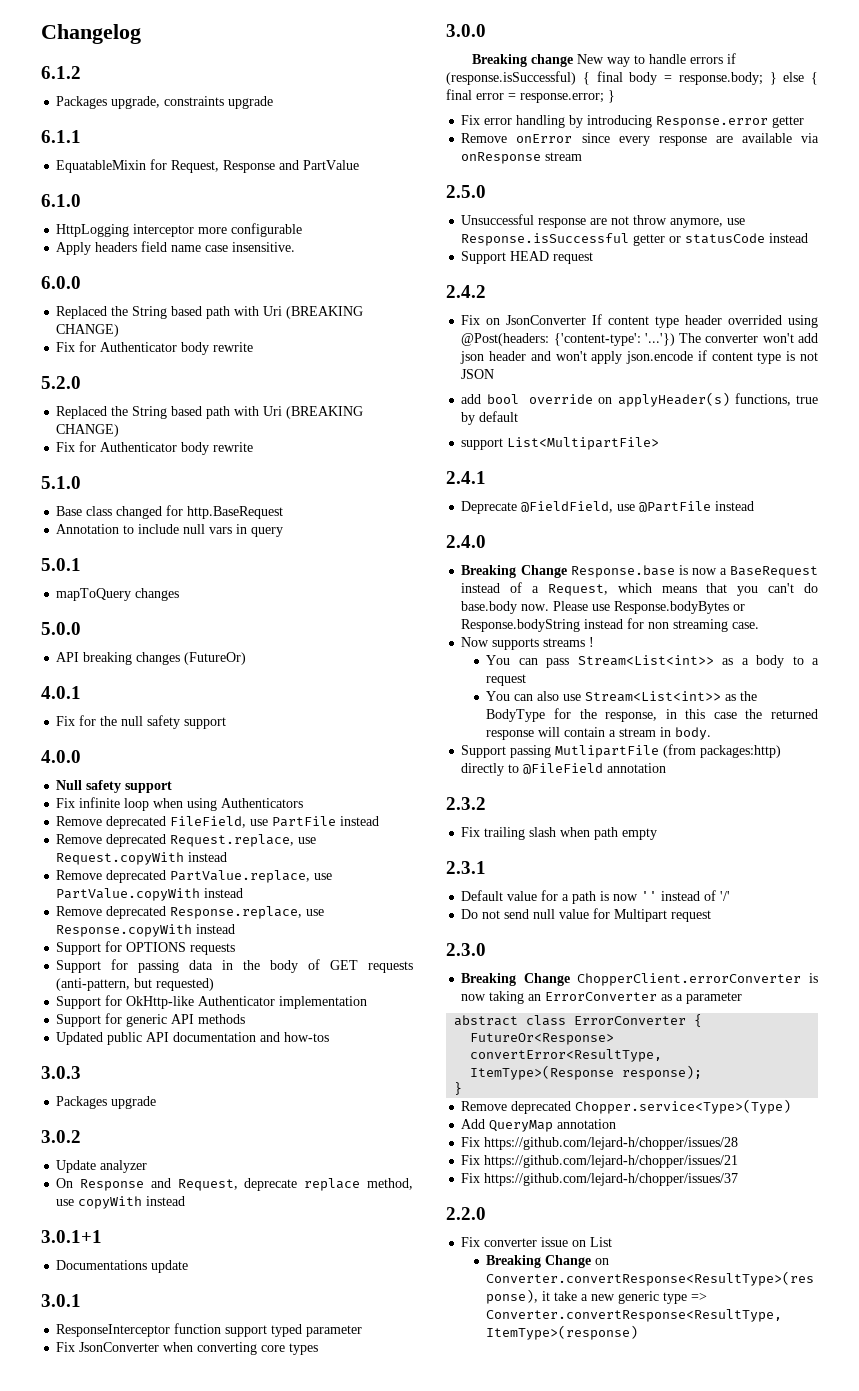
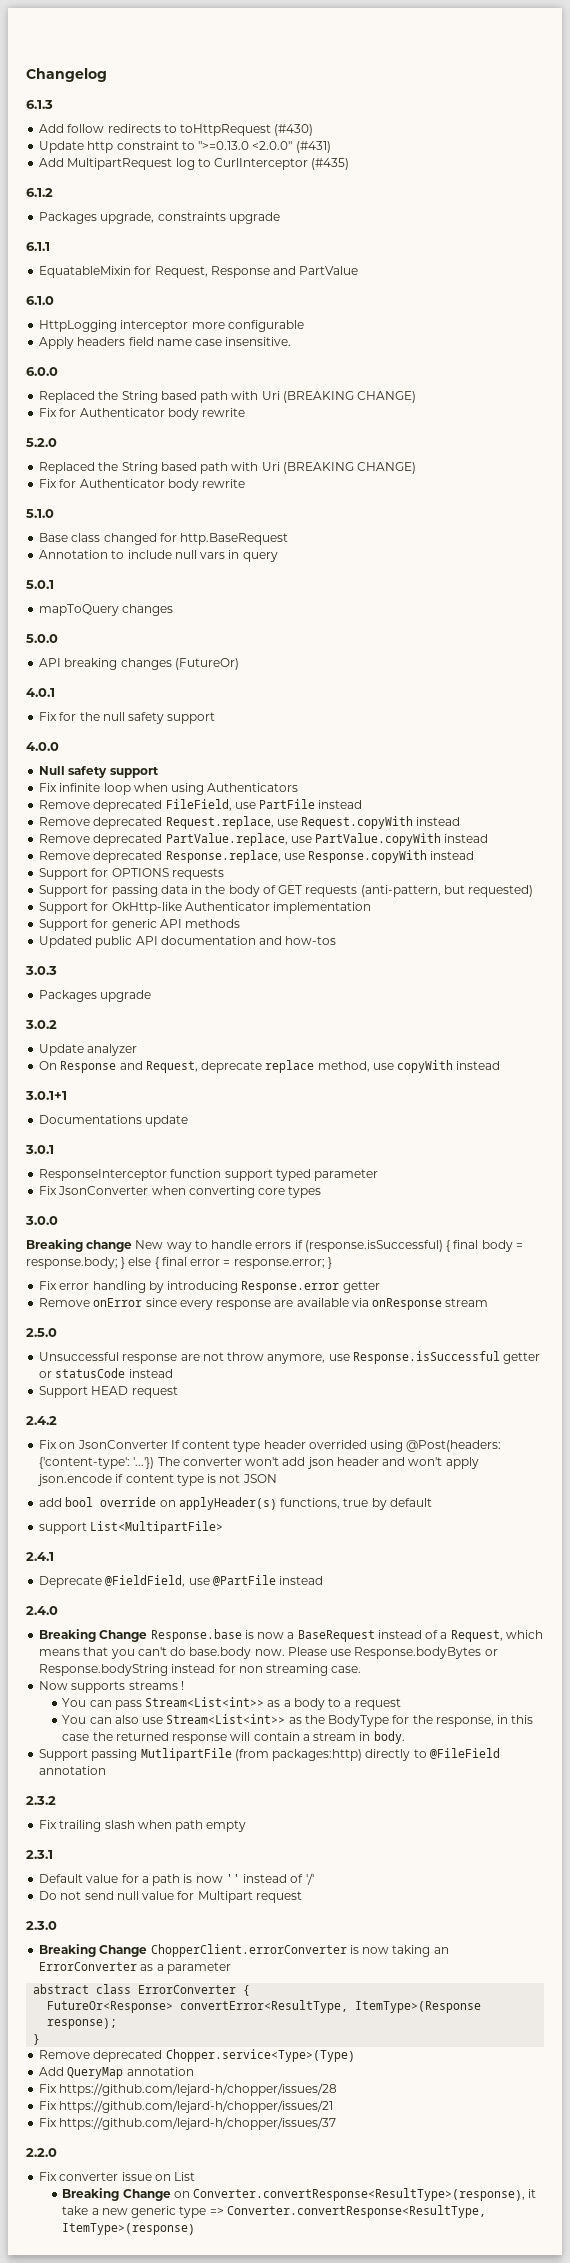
(141, 34) none -> [26,100,53,109] [39,124,314,136] [39,141,331,153] [39,158,350,170] // 6.1.3 // Add follow redirects to toHttpRequest (#430) // Update http constraint to ">=0.13.0 <2.0.0" (#431) // Add MultipartRequest log to CurlInterceptor (#435)

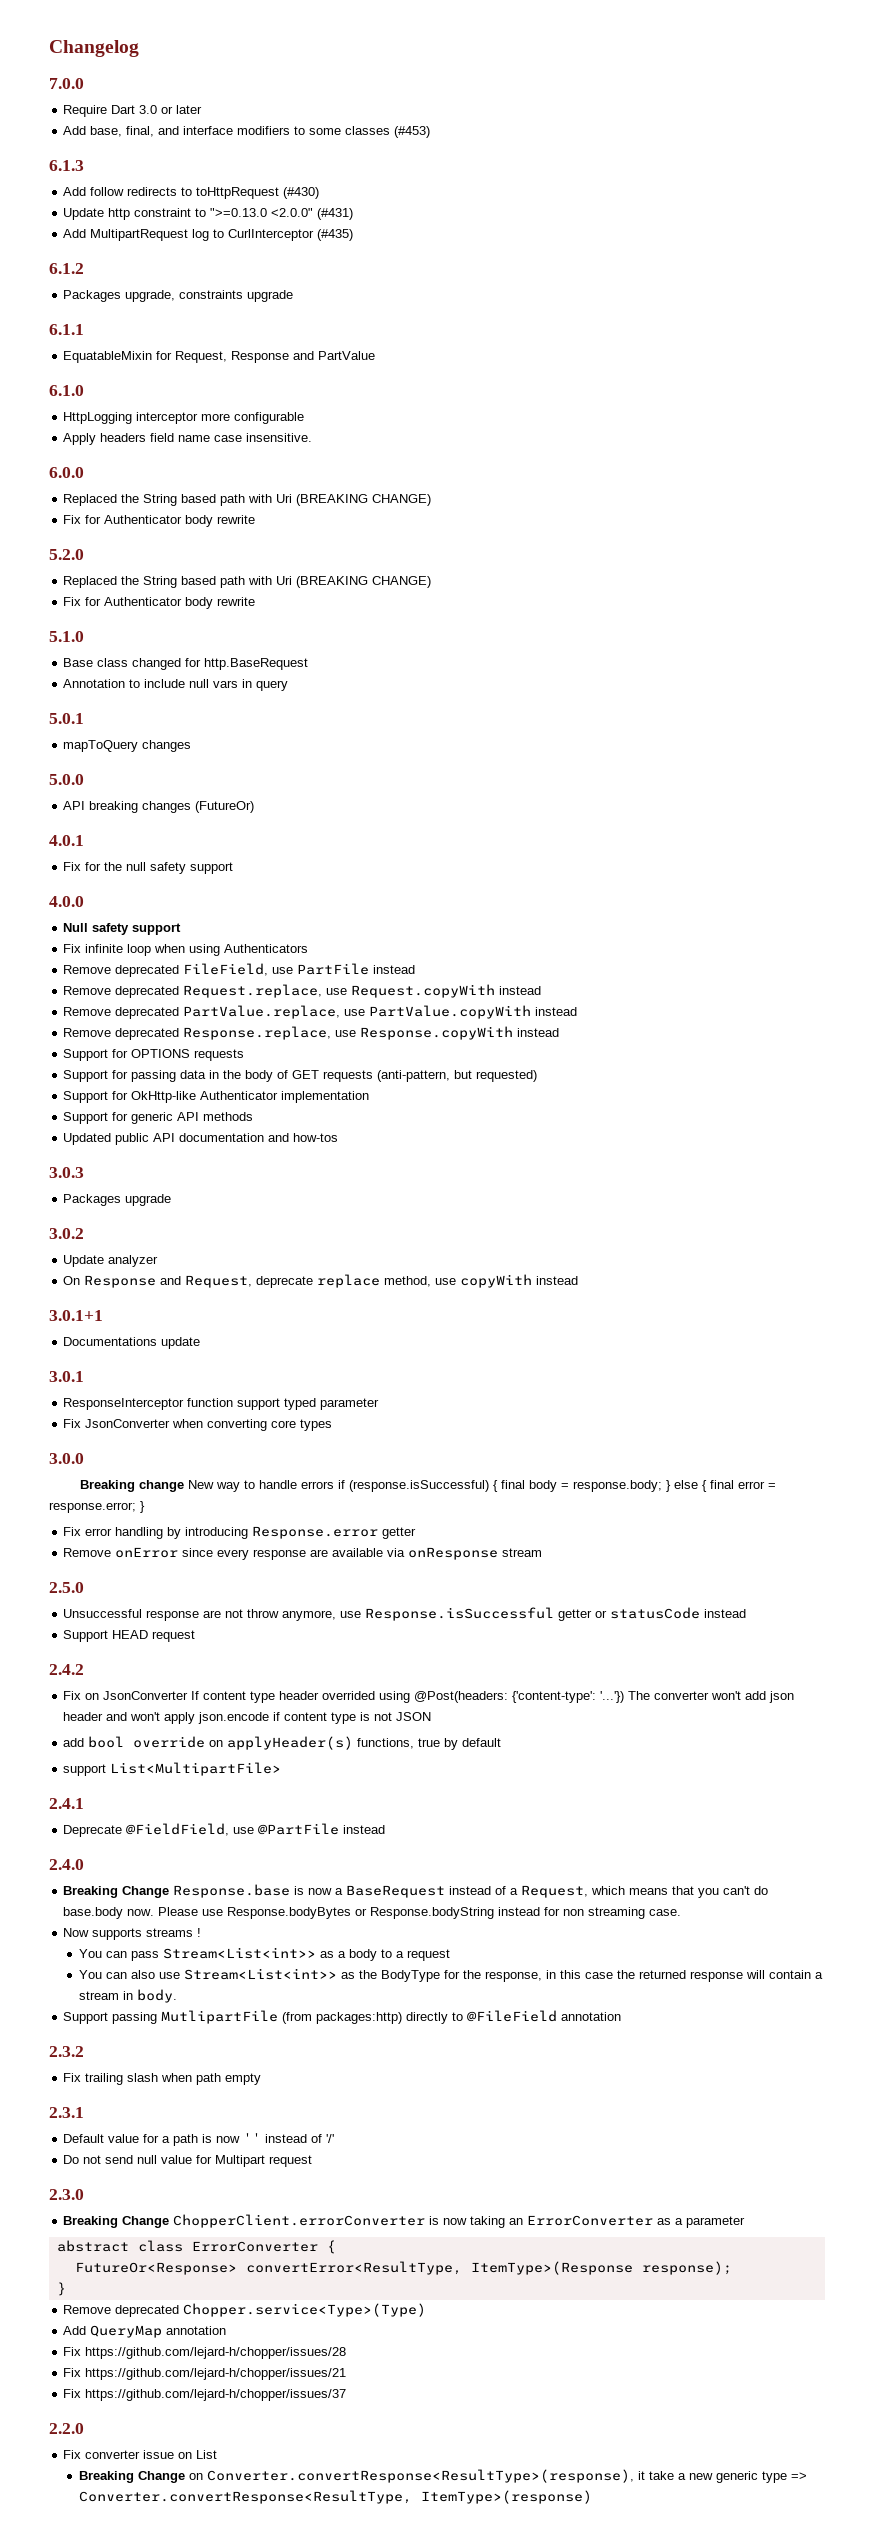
(107, 75) none -> [49,78,84,89] [63,105,203,117] [63,126,431,138] // 7.0.0 // Require Dart 3.0 or later // Add base, final, and interface modifiers to some classes (#453)

